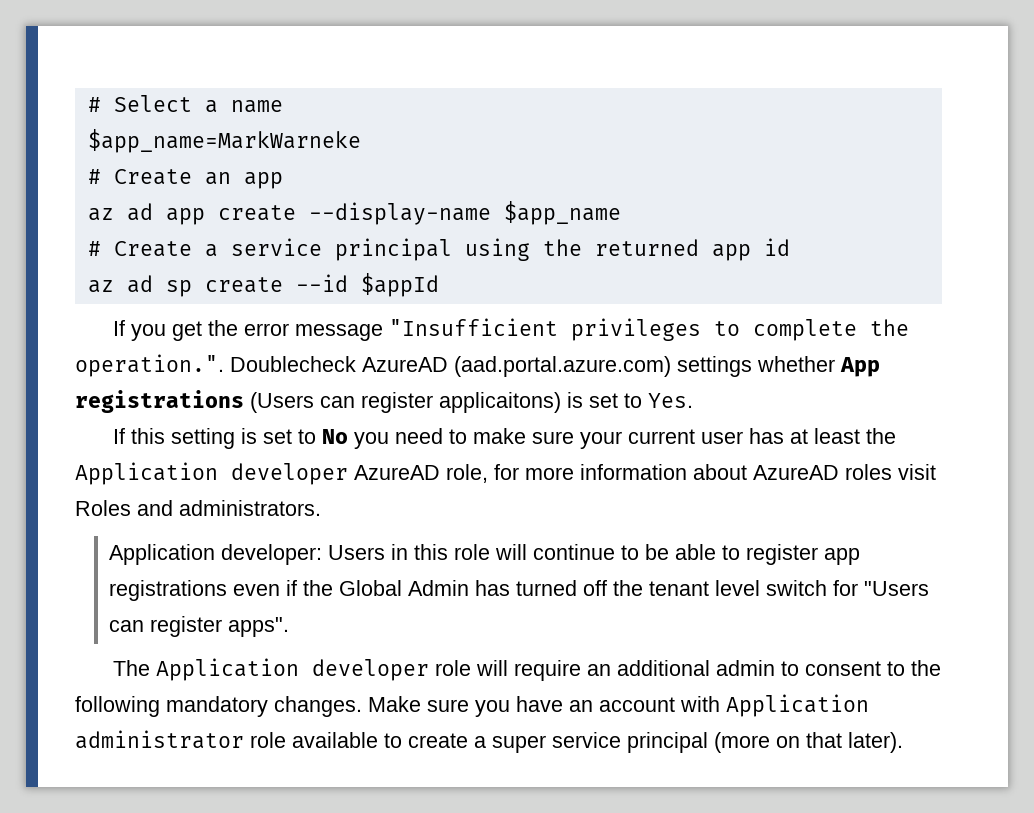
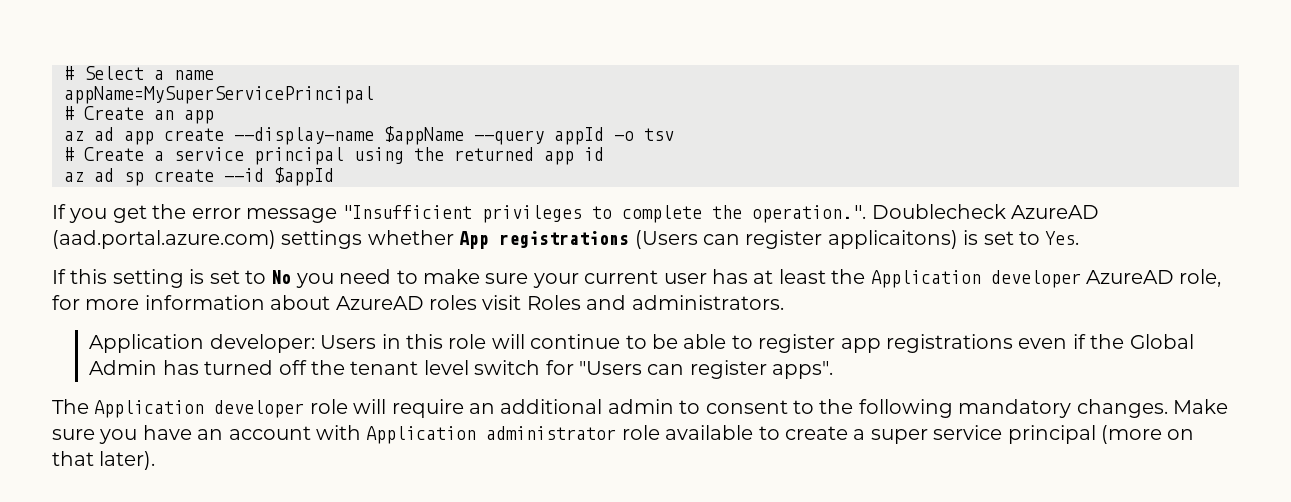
[87,129,361,153] $app_name=MarkWarneke -> [64,86,374,104] appName=MySuperServicePrincipal
[503,201,621,225] $app_name -> [384,126,674,145] $appName --query appId -o tsv

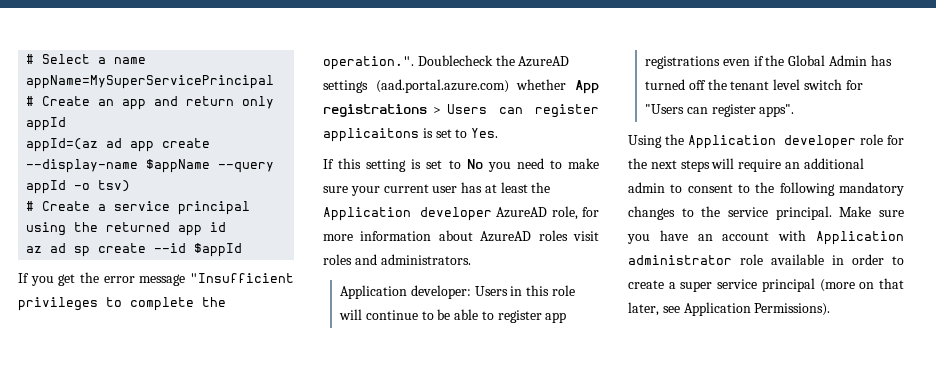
[64,131,84,141] // az -> [154,96,275,109] [26,117,67,131] [26,138,99,152] and return only appId // appId=(az
[644,128,674,141] tsv -> [98,180,131,192] tsv)
[1011,205,1100,219] [52,230,363,249] AzureAD (aad.portal.azure.com) settings -> [495,55,570,67] [323,79,509,93] the AzureAD settings (aad.portal.azure.com)
[634,230,958,249] (Users can register applicaitons) -> [432,104,599,118] [323,128,419,142] > Users can register applicaitons
[526,295,581,310] Roles -> [323,254,352,265] roles
[52,399,89,414] The -> [628,134,684,148] Using the
(348, 406) none -> [887,135,904,145] [628,158,710,172] for the next steps
[1076,399,1168,418] changes. -> [628,206,832,220] changes to the service principal.
(754, 432) none -> [832,254,884,265] in order
[99,451,156,470] later). -> [628,302,831,316] later, see Application Permissions).

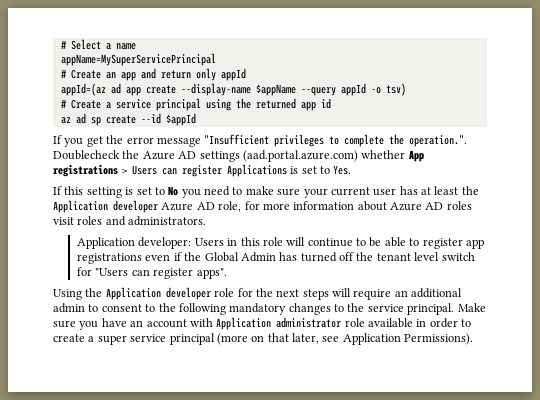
[518,56,570,67] AzureAD -> [142,151,197,160] Azure AD
[323,128,419,142] applicaitons -> [226,164,287,177] Applications
[496,207,548,218] AzureAD -> [161,202,215,211] Azure AD
[480,231,532,242] AzureAD -> [390,202,444,211] Azure AD

